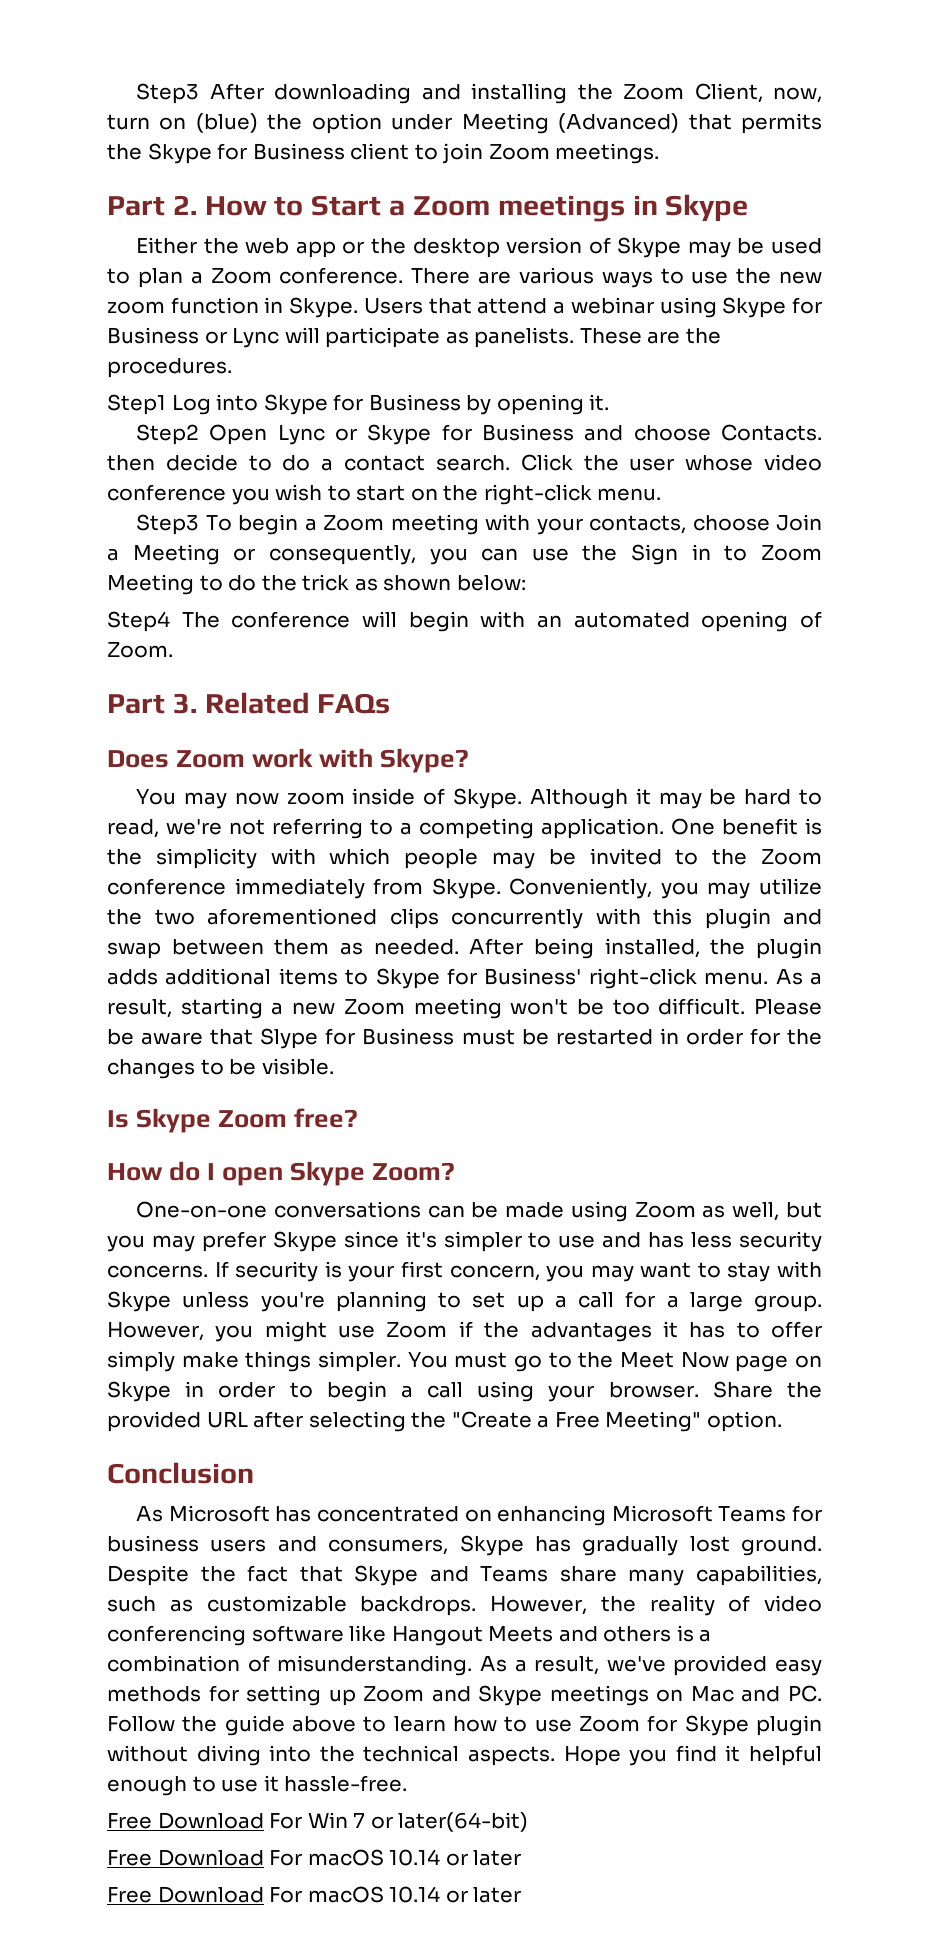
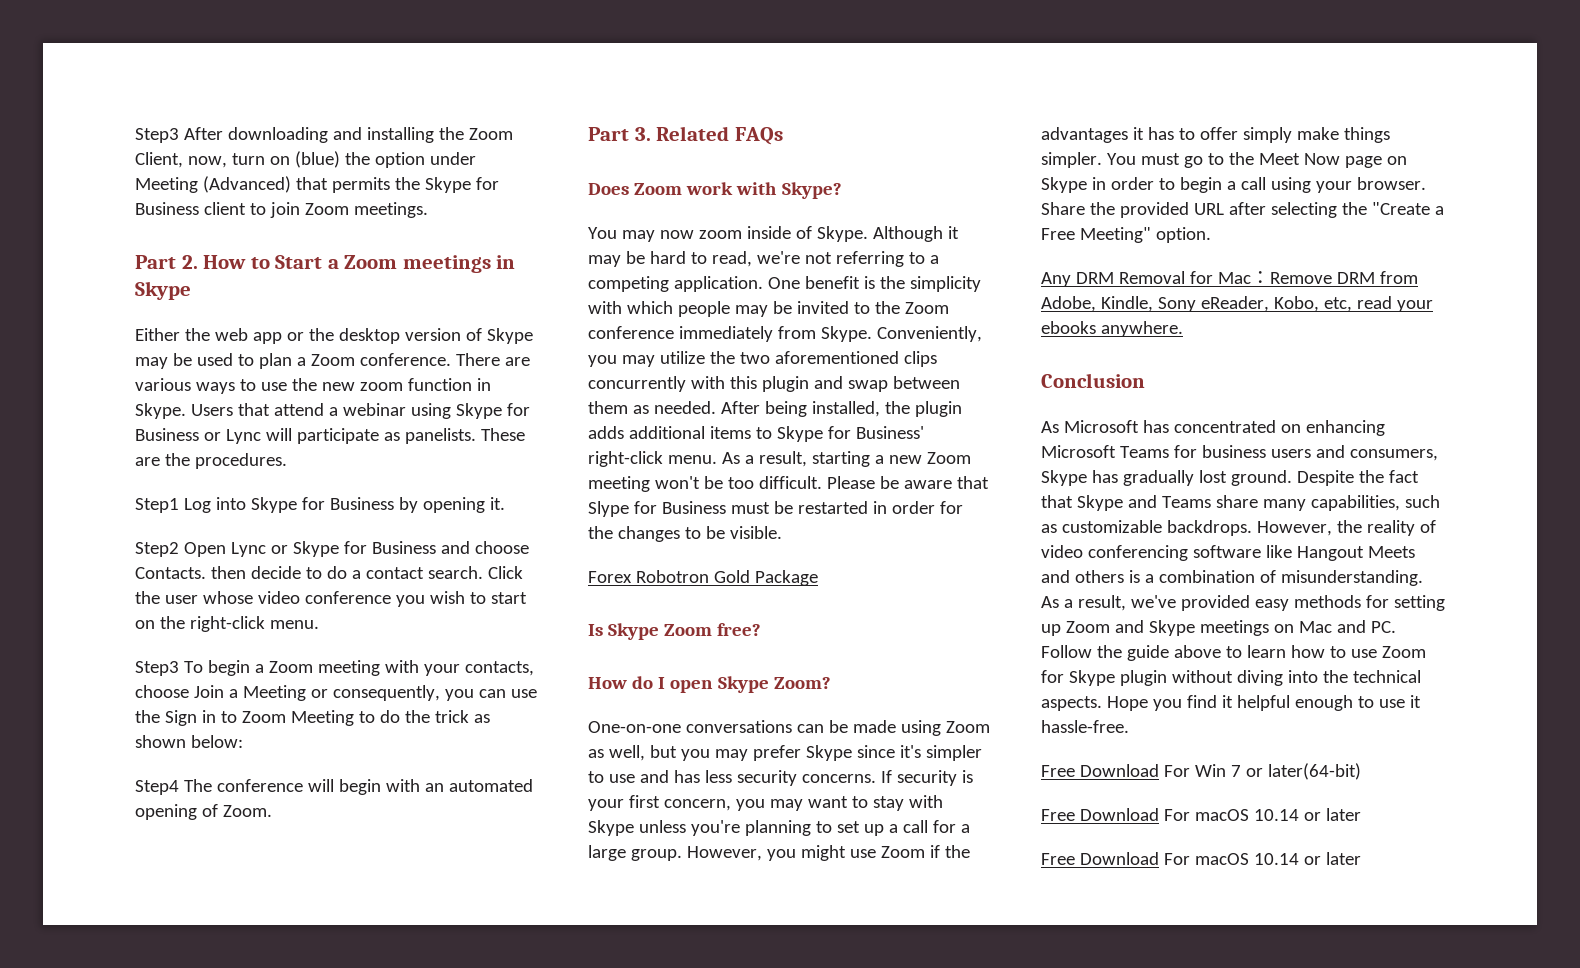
(334, 1066) none -> [588,570,818,586] // Forex Robotron Gold Package
(782, 1421) none -> [1041,271,1418,287] [1041,296,1433,312] [1041,321,1183,337] // Any DRM Removal for Mac：Remove DRM from Adobe, Kindle, Sony eReader, Kobo, etc, read your ebooks anywhere.

